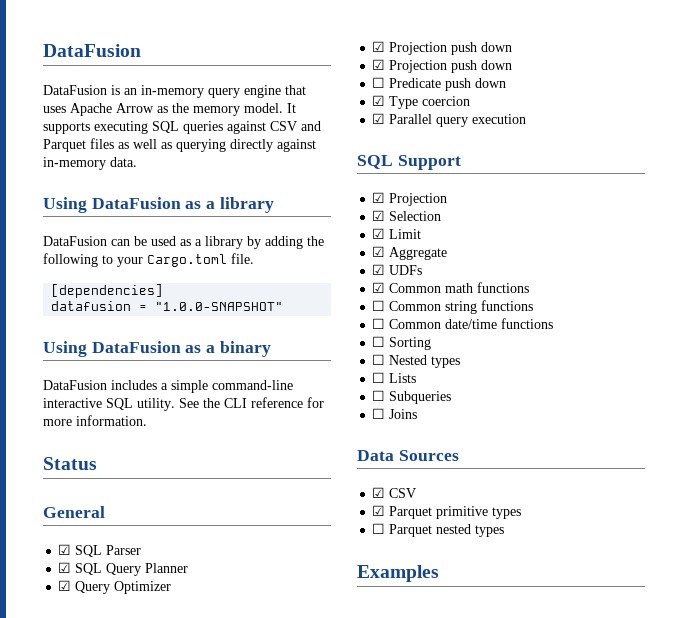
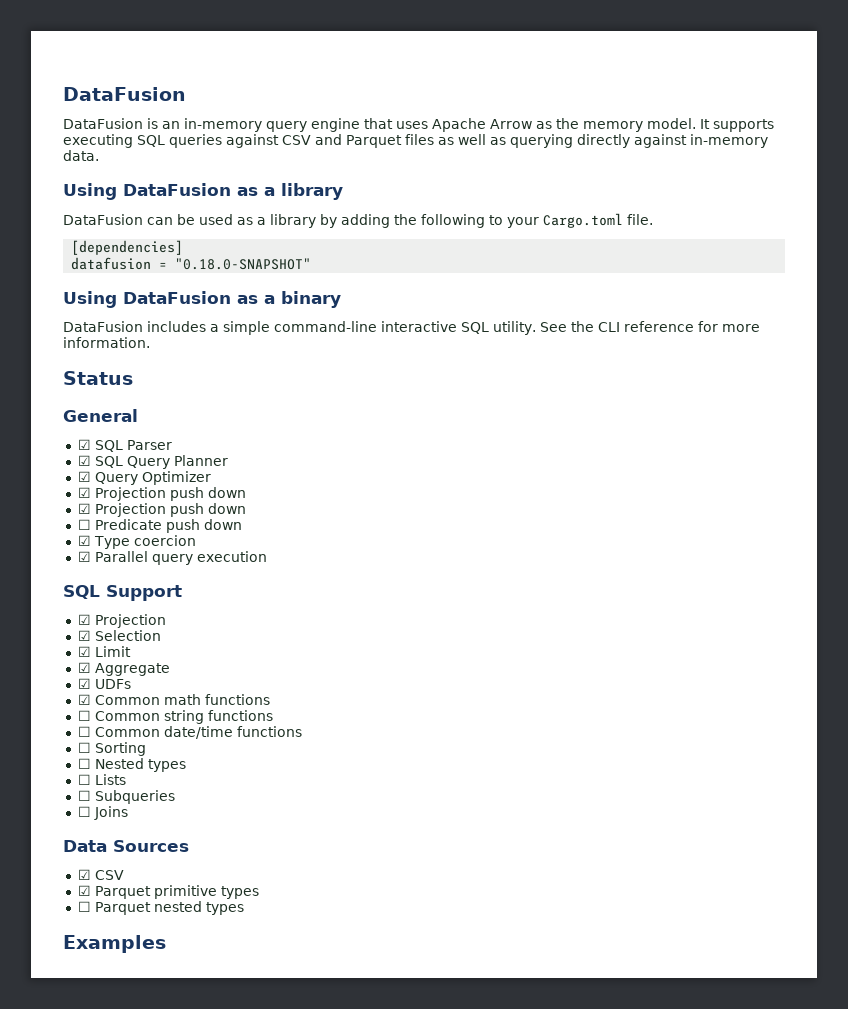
[155,302,284,311] "1.0.0-SNAPSHOT" -> [175,258,312,270] "0.18.0-SNAPSHOT"

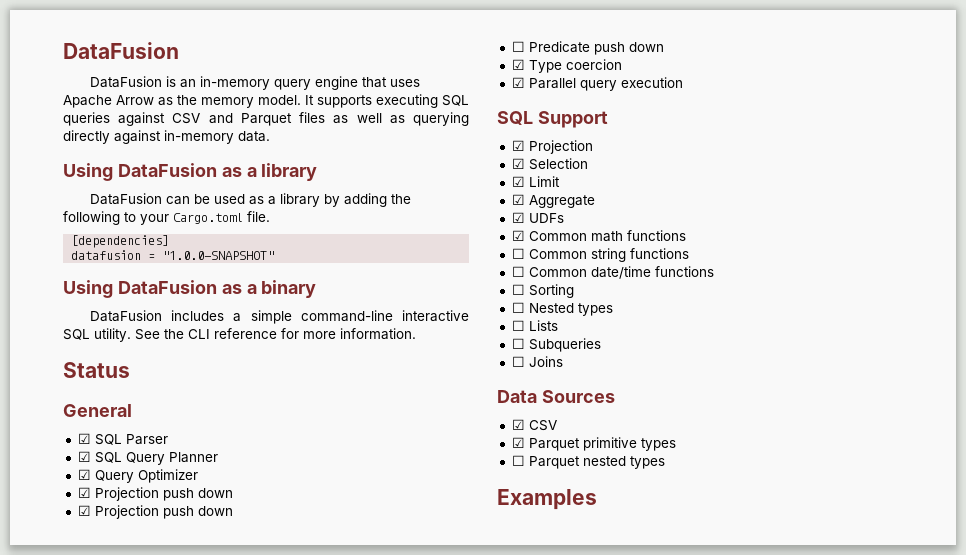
[175,258,312,270] "0.18.0-SNAPSHOT" -> [162,251,275,260] "1.0.0-SNAPSHOT"

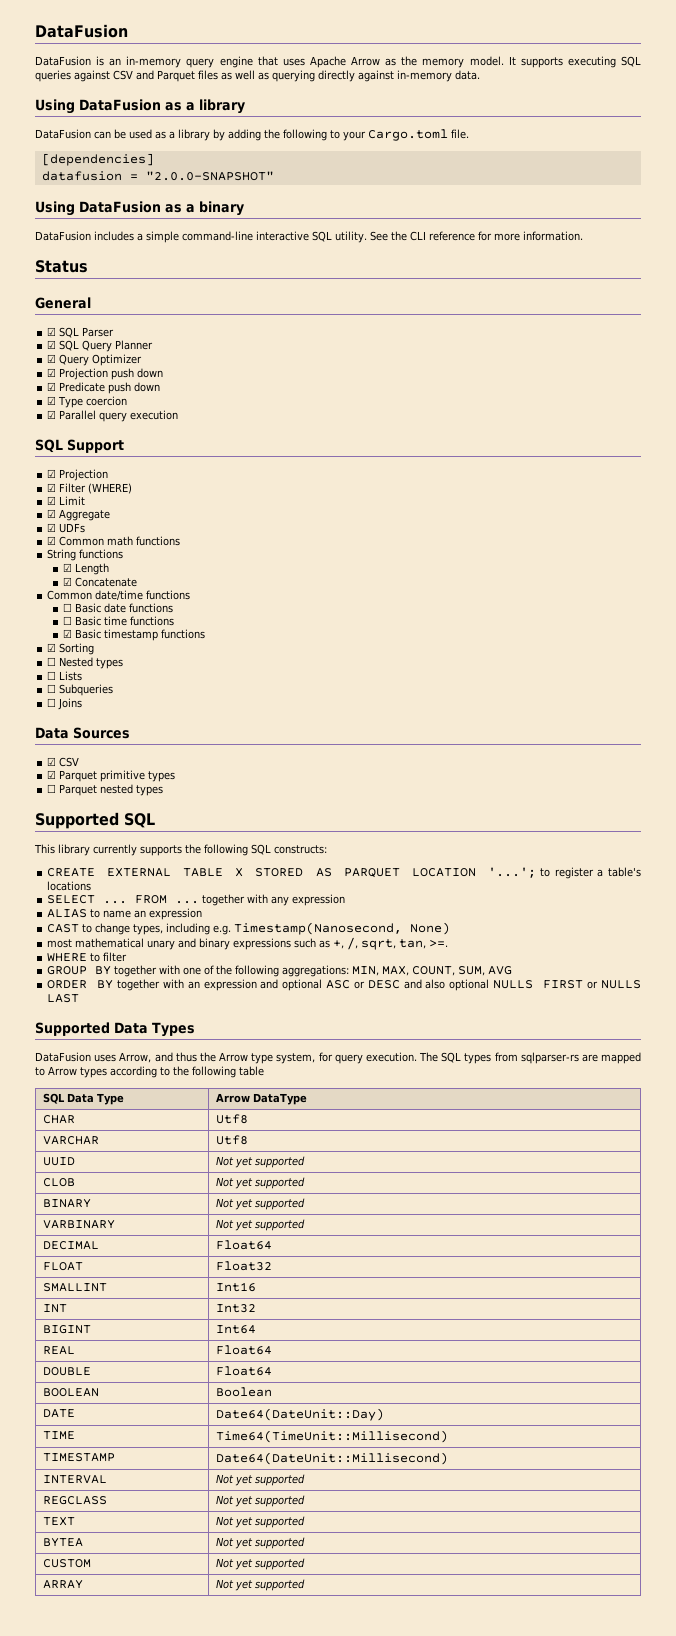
[162,251,275,260] "1.0.0-SNAPSHOT" -> [145,171,274,181] "2.0.0-SNAPSHOT"
[94,505,233,519] [511,41,525,52] Projection push down // ☐ -> (57, 386) none
[528,158,588,170] Selection -> [59,483,133,494] Filter (WHERE)
[511,248,689,262] [511,266,714,279] [511,284,525,295] ☐ Common string functions // ☐ Common date/time functions // ☐ -> [47,549,124,561] [62,563,109,575] [62,577,137,587] [47,590,191,601] [62,603,173,613] [62,616,174,626] [62,629,205,641] [47,643,57,652] String functions // ☑ Length // ☑ Concatenate // Common date/time functions // ☐ Basic date functions // ☐ Basic time functions // ☑ Basic timestamp functions // ☑
[497,489,597,510] Examples -> [35,812,155,829] [34,844,327,856] [47,867,642,879] [47,881,92,891] [47,894,346,906] [47,908,203,920] [47,922,451,935] [47,937,449,950] [47,952,128,962] [47,965,513,977] [47,979,641,991] [47,994,80,1003] [35,1022,195,1037] [35,1052,641,1064] [35,1066,264,1078] [43,1093,125,1105] [216,1093,308,1105] [43,1115,76,1124] [216,1114,249,1124] [43,1136,100,1145] [216,1135,249,1145] [43,1157,76,1166] [216,1156,306,1168] [43,1178,76,1187] [216,1177,306,1189] [43,1199,92,1208] [216,1198,306,1210] [43,1220,116,1229] [216,1219,306,1231] [43,1241,100,1250] [216,1240,273,1250] [43,1262,84,1271] [216,1261,273,1271] [43,1283,108,1292] [216,1282,257,1292] [43,1304,68,1313] [216,1304,257,1313] [43,1325,92,1334] [216,1325,257,1334] [43,1346,76,1355] [216,1345,273,1355] [43,1367,92,1376] [216,1366,273,1376] [43,1388,100,1397] [216,1387,273,1397] [43,1409,76,1418] [216,1408,385,1421] [43,1431,76,1440] [216,1430,449,1443] [43,1453,116,1462] [216,1452,449,1465] [43,1475,108,1484] [216,1474,306,1486] [43,1496,108,1505] [216,1495,306,1507] [43,1517,76,1526] [216,1516,306,1528] [43,1538,84,1547] [216,1537,306,1549] [43,1559,92,1568] [216,1558,306,1570] [43,1580,84,1589] [216,1579,306,1591] Supported SQL // This library currently supports the following SQL constructs: // CREATE EXTERNAL TABLE X STORED AS PARQUET LOCATION '...'; to register a table's locations // SELECT ... FROM ... together with any expression // ALIAS to name an expression // CAST to change types, including e.g. Timestamp(Nanosecond, None) // most mathematical unary and binary expressions such as +, /, sqrt, tan, >=. // WHERE to filter // GROUP BY together with one of the following aggregations: MIN, MAX, COUNT, SUM, AVG // ORDER BY together with an expression and optional ASC or DESC and also optional NULLS FIRST or NULLS LAST // Supported Data Types // DataFusion uses Arrow, and thus the Arrow type system, for query execution. The SQL types from sqlparser-rs are mapped to Arrow types according to the following table // SQL Data Type | Arrow DataType // CHAR | Utf8 // VARCHAR | Utf8 // UUID | Not yet supported // CLOB | Not yet supported // BINARY | Not yet supported // VARBINARY | Not yet supported // DECIMAL | Float64 // FLOAT | Float32 // SMALLINT | Int16 // INT | Int32 // BIGINT | Int64 // REAL | Float64 // DOUBLE | Float64 // BOOLEAN | Boolean // DATE | Date64(DateUnit::Day) // TIME | Time64(TimeUnit::Millisecond) // TIMESTAMP | Date64(DateUnit::Millisecond) // INTERVAL | Not yet supported // REGCLASS | Not yet supported // TEXT | Not yet supported // BYTEA | Not yet supported // CUSTOM | Not yet supported // ARRAY | Not yet supported

